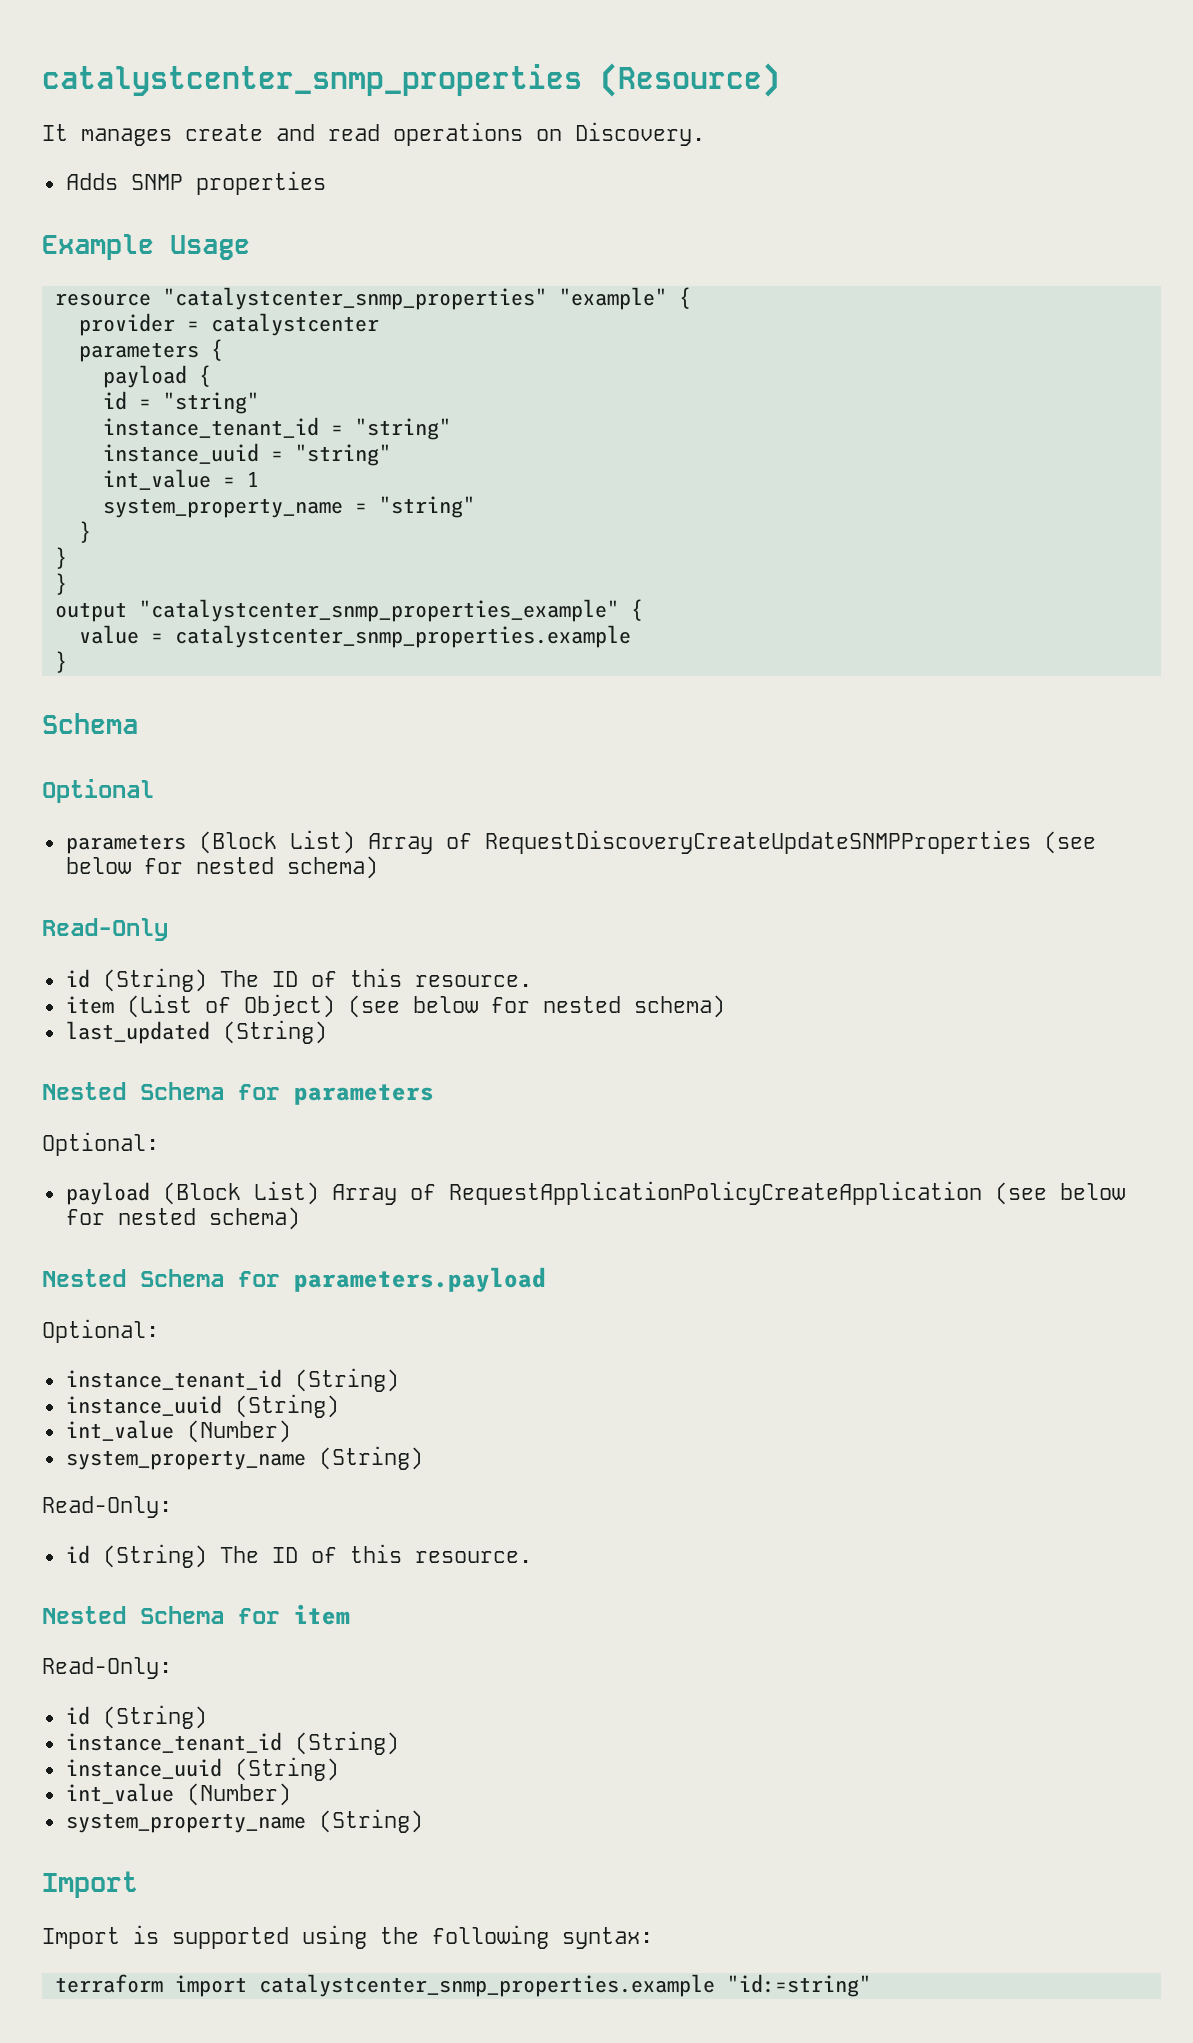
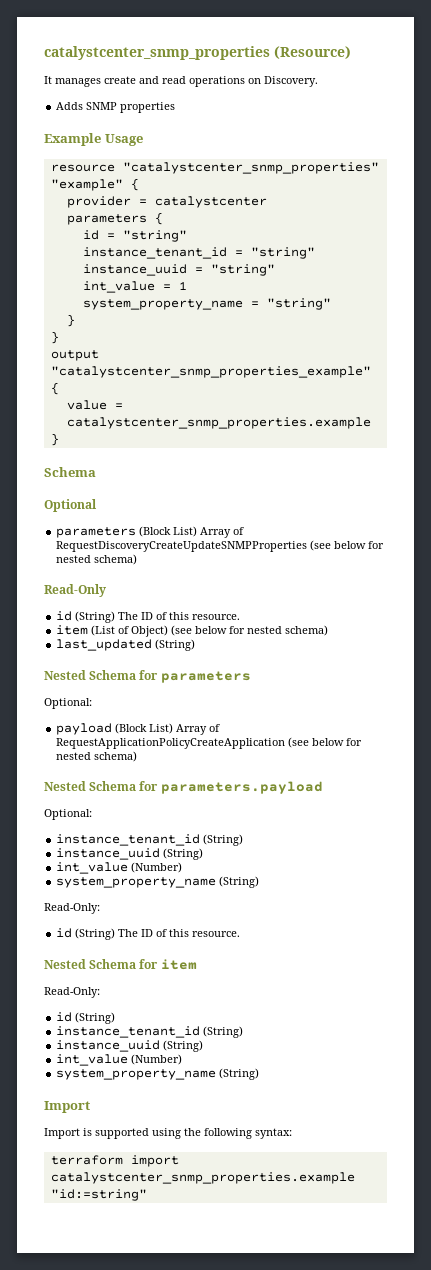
[102,365,211,388] // payload { -> (163, 218) none
[54,573,67,595] // } -> (59, 337) none

